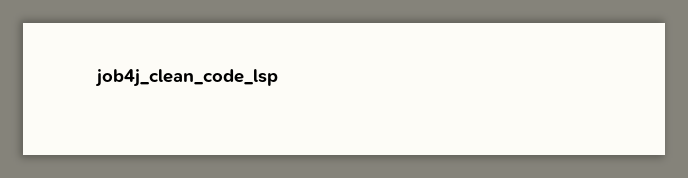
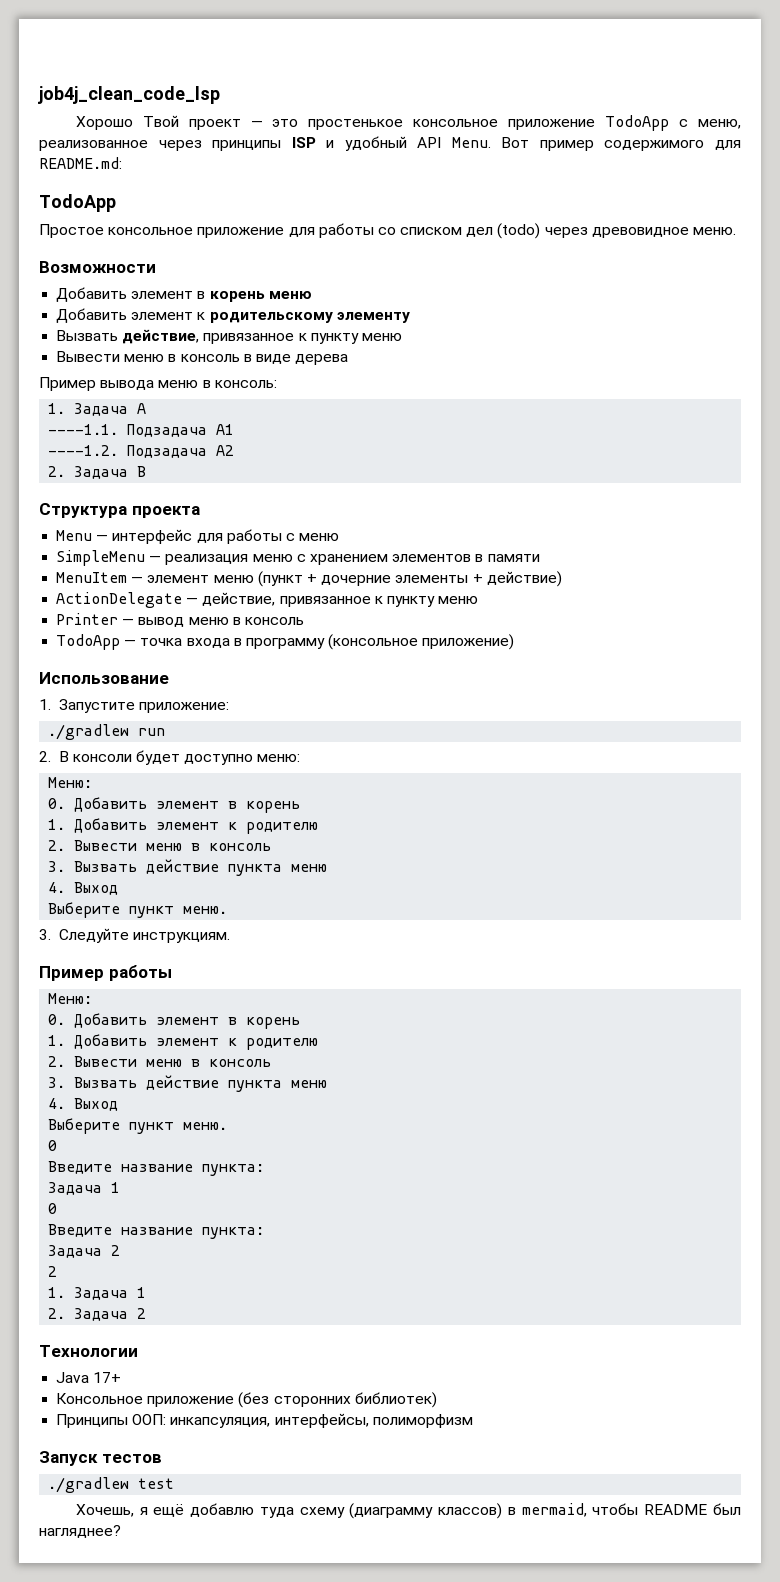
(278, 78) none -> [75,115,741,131] [39,136,741,151] [39,157,122,169] [39,194,116,212] [39,223,737,239] [39,261,156,273] [56,287,312,302] [56,308,410,323] [56,329,402,344] [56,351,349,365] [39,377,277,391] [48,403,147,416] [48,424,235,437] [48,445,235,458] [48,466,147,479] [39,503,200,518] [56,529,340,544] [56,550,540,566] [56,571,562,587] [56,592,479,608] [56,613,304,627] [56,634,515,650] [39,672,169,684] [39,699,229,713] [48,724,166,740] [39,750,301,765] [48,777,93,788] [48,797,301,813] [48,818,319,834] [48,840,272,852] [48,859,328,876] [48,882,119,895] [48,902,228,918] [39,928,230,943] [39,965,172,981] [48,993,93,1004] [48,1013,301,1029] [48,1034,319,1050] [48,1056,272,1068] [48,1075,328,1092] [48,1098,119,1111] [48,1118,228,1134] [48,1140,58,1151] [48,1161,265,1176] [48,1182,121,1195] [48,1203,58,1214] [48,1224,265,1239] [48,1245,121,1258] [48,1266,58,1277] [48,1287,147,1300] [48,1308,147,1321] [39,1345,138,1357] [56,1372,122,1383] [56,1392,437,1408] [56,1413,473,1428] [39,1451,162,1466] [48,1477,175,1493] [75,1503,741,1519] [39,1525,121,1538] // Хорошо Твой проект — это простенькое консольное приложение TodoApp с меню, реализованное через принципы ISP и удобный API Menu. Вот пример содержимого для README.md: // TodoApp // Простое консольное приложение для работы со списком дел (todo) через древовидное меню. // Возможности // Добавить элемент в корень меню // Добавить элемент к родительскому элементу // Вызвать действие, привязанное к пункту меню // Вывести меню в консоль в виде дерева // Пример вывода меню в консоль: // 1. Задача А // ----1.1. Подзадача А1 // ----1.2. Подзадача А2 // 2. Задача B // Структура проекта // Menu — интерфейс для работы с меню // SimpleMenu — реализация меню с хранением элементов в памяти // MenuItem — элемент меню (пункт + дочерние элементы + действие) // ActionDelegate — действие, привязанное к пункту меню // Printer — вывод меню в консоль // TodoApp — точка входа в программу (консольное приложение) // Использование // 1. Запустите приложение: // ./gradlew run // 2. В консоли будет доступно меню: // Меню: // 0. Добавить элемент в корень // 1. Добавить элемент к родителю // 2. Вывести меню в консоль // 3. Вызвать действие пункта меню // 4. Выход // Выберите пункт меню. // 3. Следуйте инструкциям. // Пример работы // Меню: // 0. Добавить элемент в корень // 1. Добавить элемент к родителю // 2. Вывести меню в консоль // 3. Вызвать действие пункта меню // 4. Выход // Выберите пункт меню. // 0 // Введите название пункта: // Задача 1 // 0 // Введите название пункта: // Задача 2 // 2 // 1. Задача 1 // 2. Задача 2 // Технологии // Java 17+ // Консольное приложение (без сторонних библиотек) // Принципы ООП: инкапсуляция, интерфейсы, полиморфизм // Запуск тестов // ./gradlew test // Хочешь, я ещё добавлю туда схему (диаграмму классов) в mermaid, чтобы README был нагляднее?

